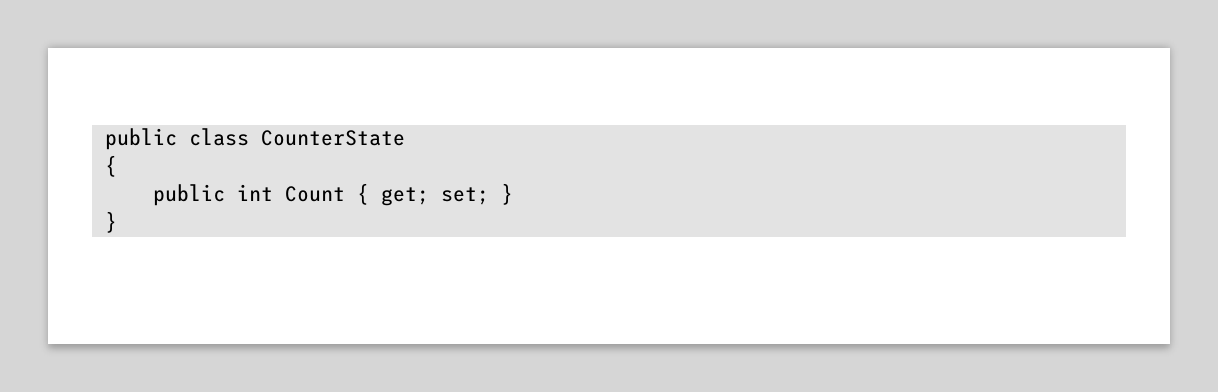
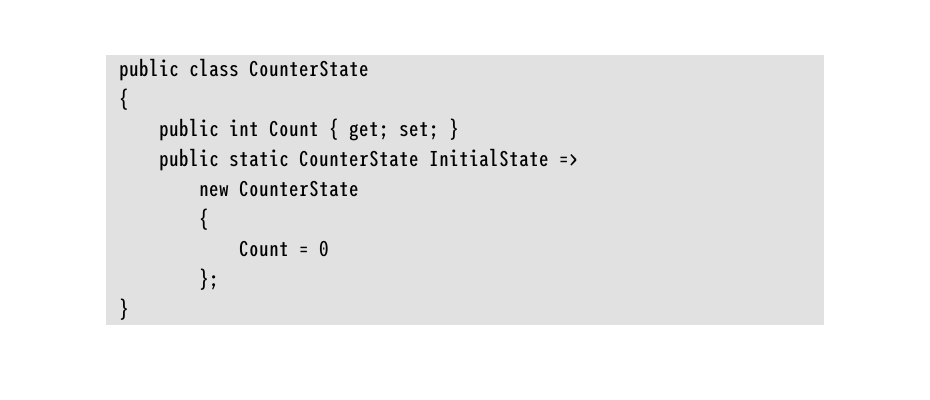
(513, 194) none -> [159,148,580,171] [199,180,360,197] [199,208,210,230] [239,240,330,257] [199,268,220,290] // public static CounterState InitialState => // new CounterState // { // Count = 0 // };

